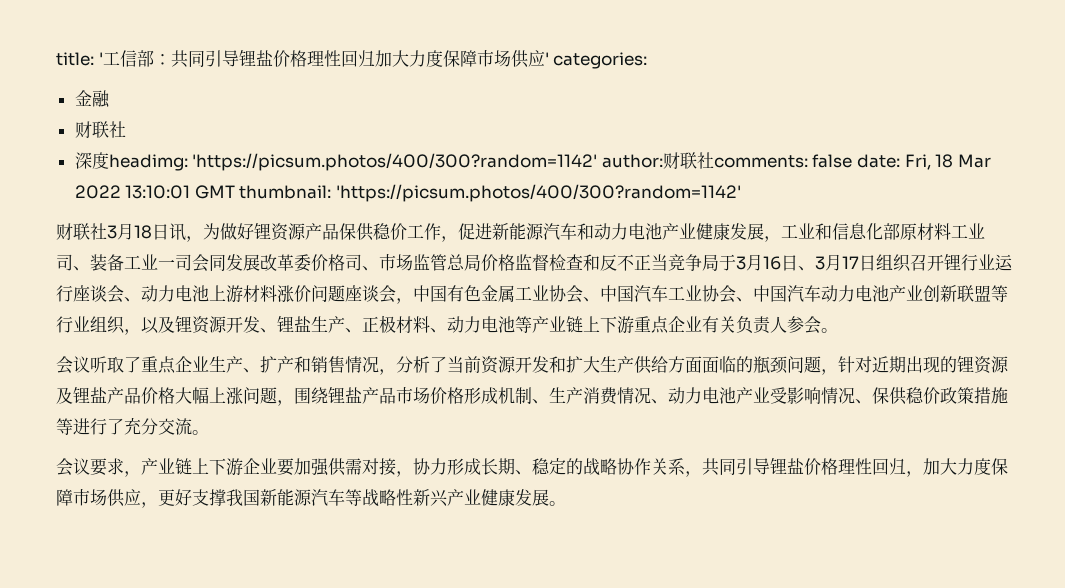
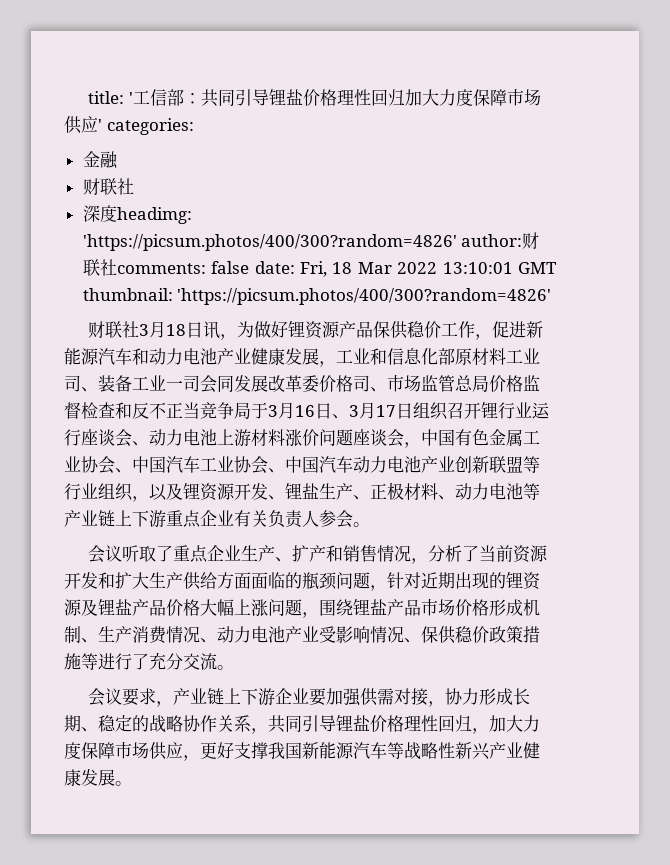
[192,153,598,171] 'https://picsum.photos/400/300?random=1142' -> [82,234,457,251] 'https://picsum.photos/400/300?random=4826'
[336,184,742,202] 'https://picsum.photos/400/300?random=1142' -> [177,288,552,305] 'https://picsum.photos/400/300?random=4826'

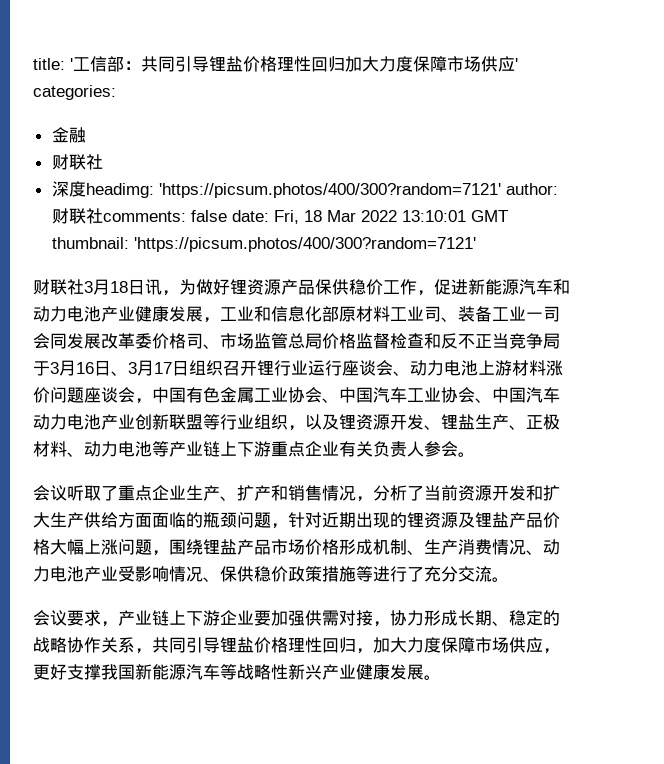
[82,234,457,251] 'https://picsum.photos/400/300?random=4826' -> [158,183,501,198] 'https://picsum.photos/400/300?random=7121'
[177,288,552,305] 'https://picsum.photos/400/300?random=4826' -> [133,237,476,252] 'https://picsum.photos/400/300?random=7121'

